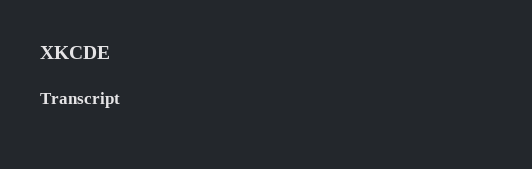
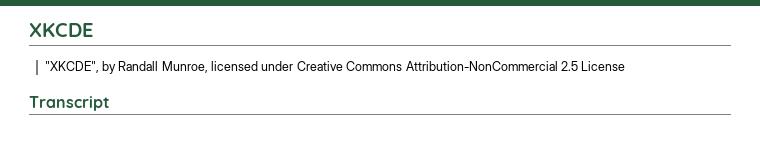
(110, 52) none -> [44,61,626,74] // "XKCDE", by Randall Munroe, licensed under Creative Commons Attribution-NonCommercial 2.5 License

